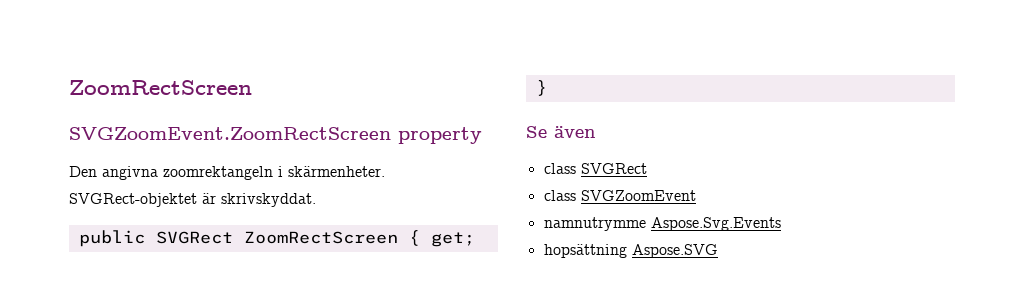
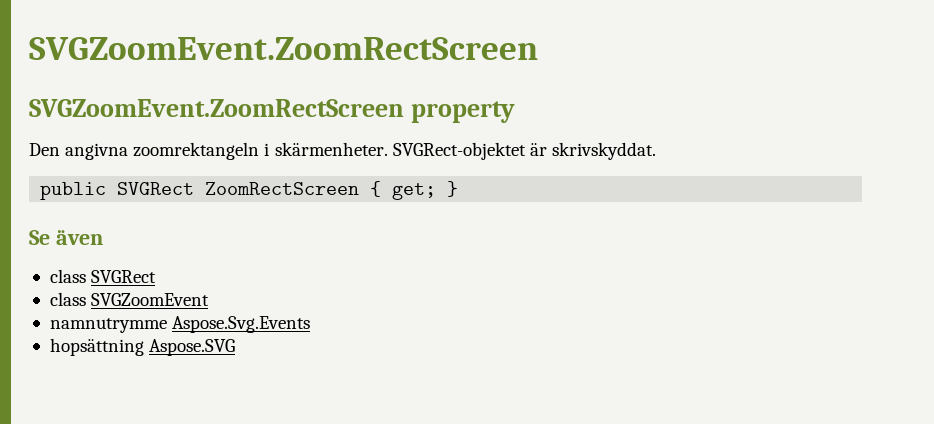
[69,80,252,95] ZoomRectScreen -> [29,37,538,60] SVGZoomEvent.ZoomRectScreen

